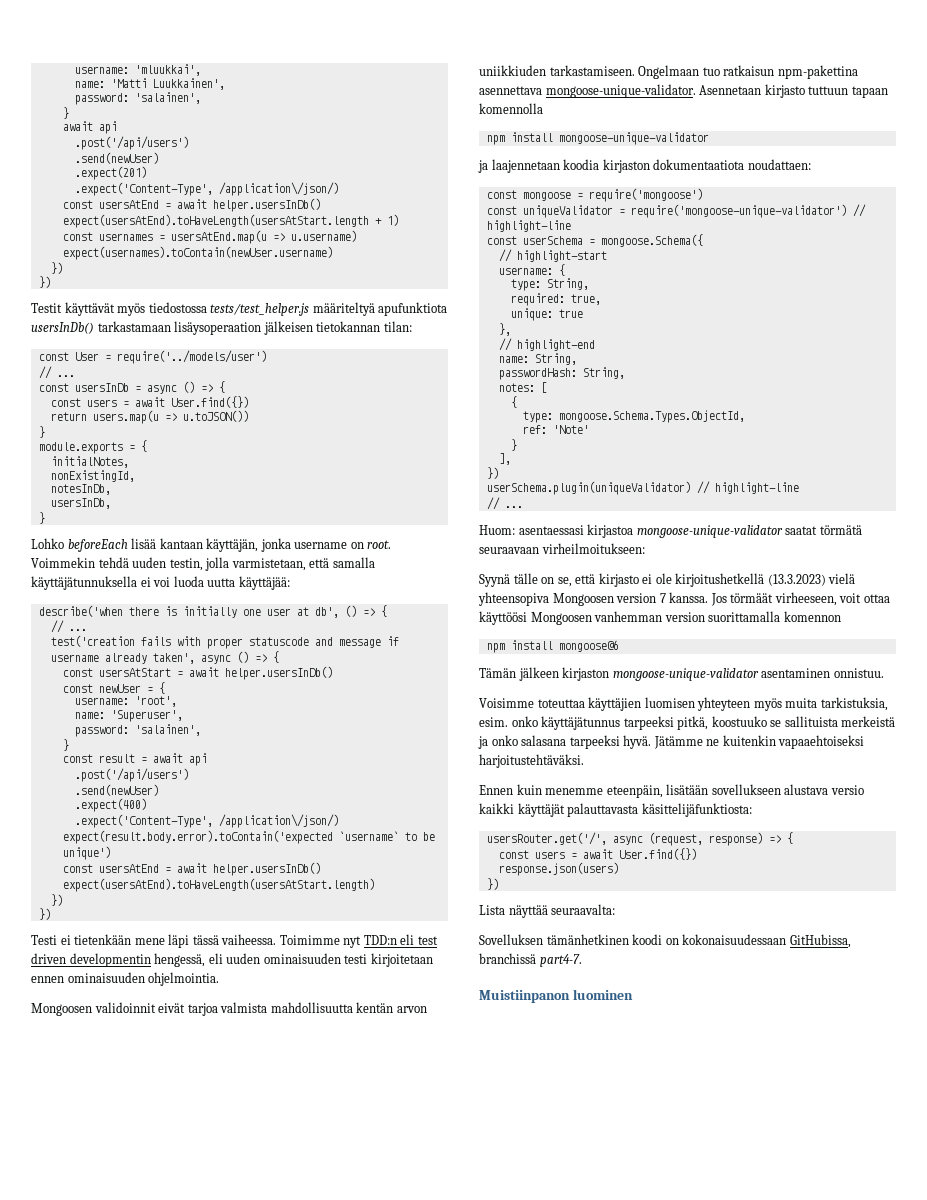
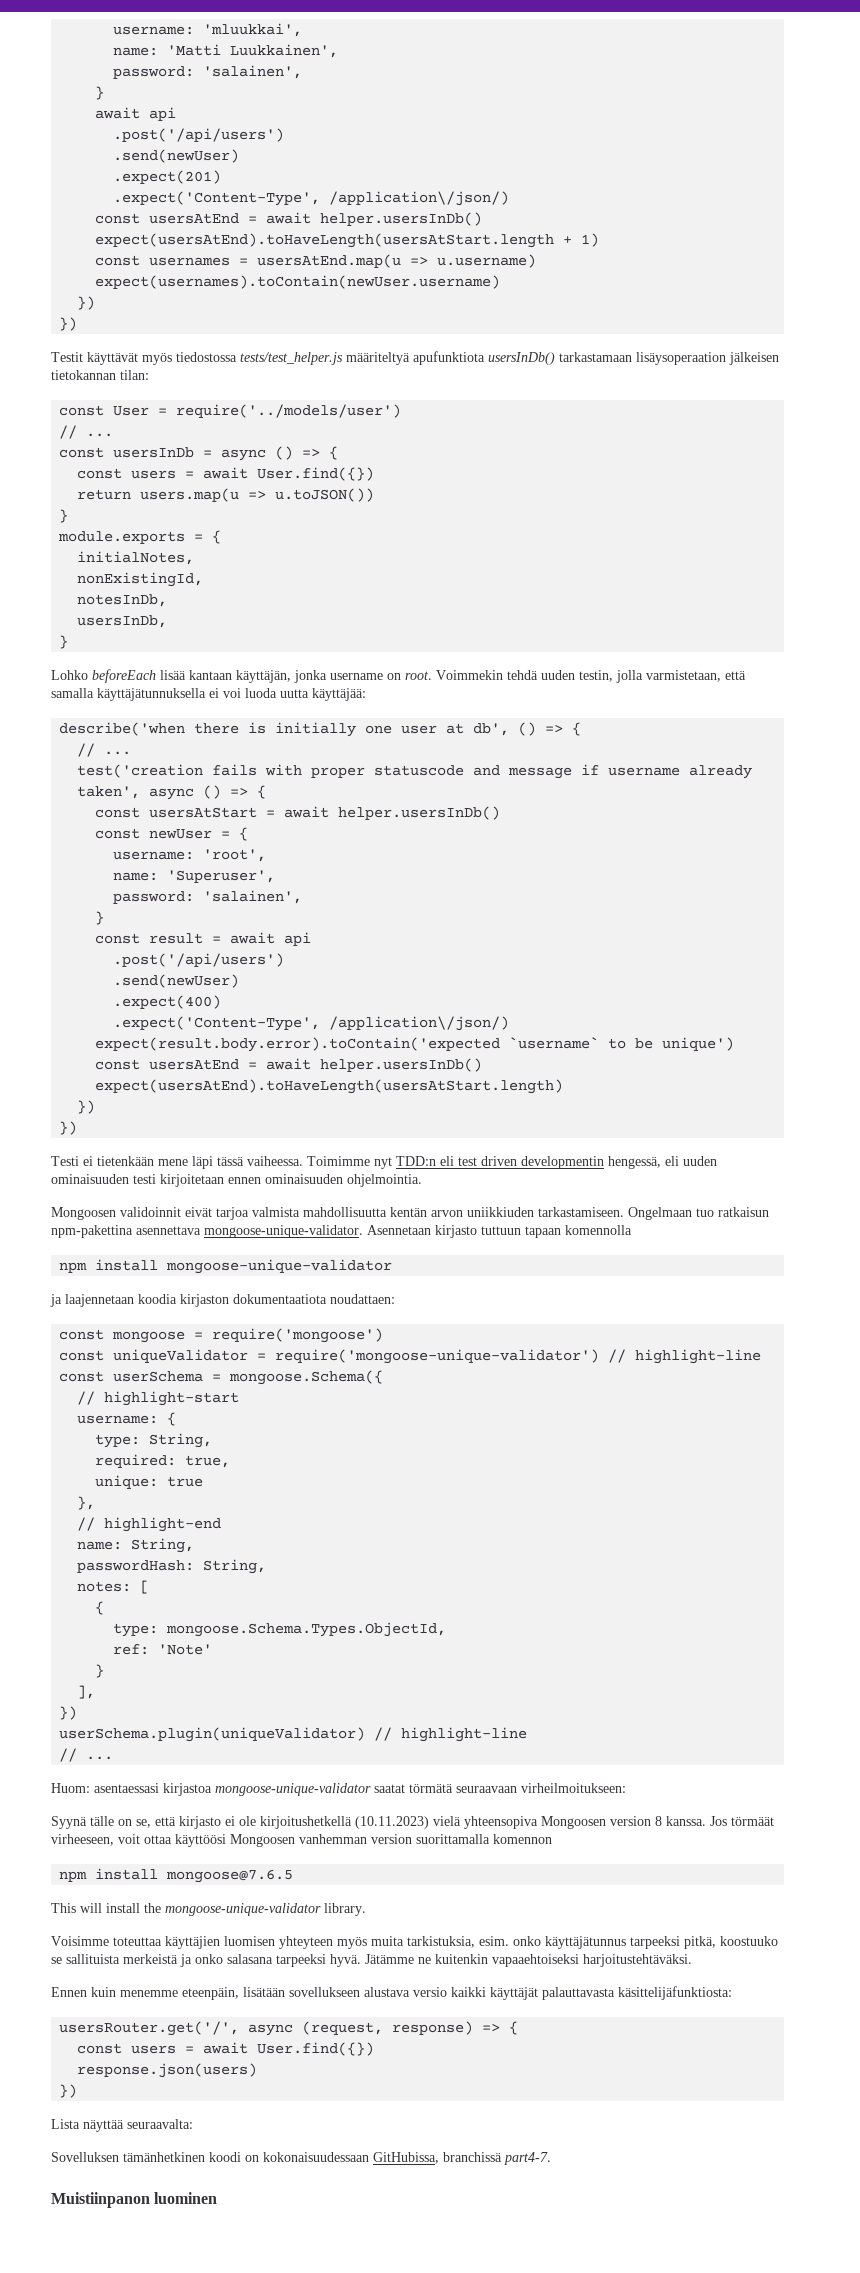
[767,574,826,586] (13.3.2023) -> [355,1816,429,1829] (10.11.2023)
[659,593,666,603] 7 -> [655,1816,662,1826] 8
[558,640,619,652] [479,667,884,681] mongoose@6 // Tämän jälkeen kirjaston mongoose-unique-validator asentaminen onnistuu. -> [166,1869,294,1883] [51,1903,366,1916] mongoose@7.6.5 // This will install the mongoose-unique-validator library.

